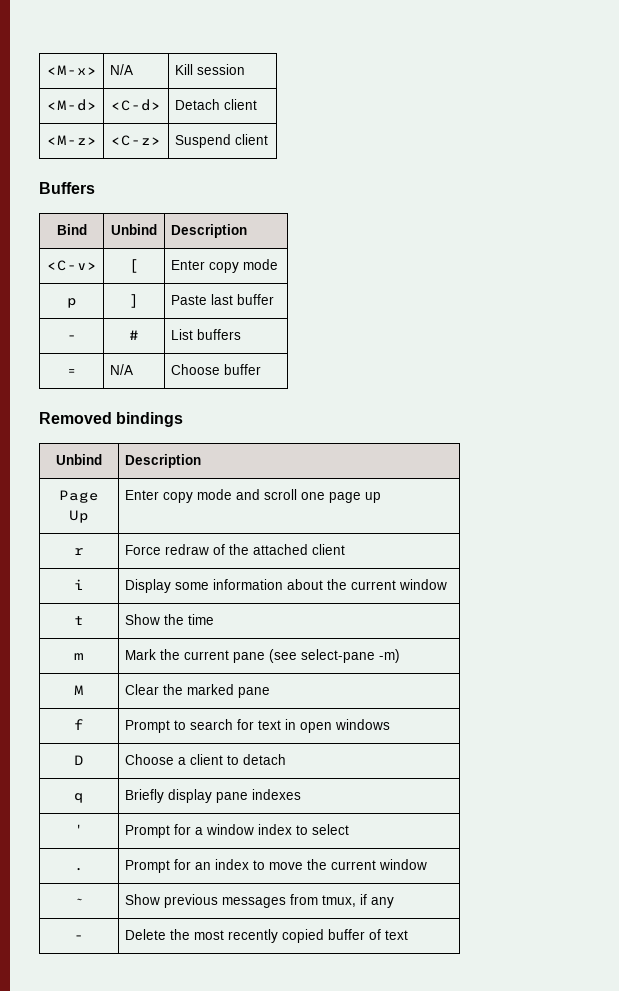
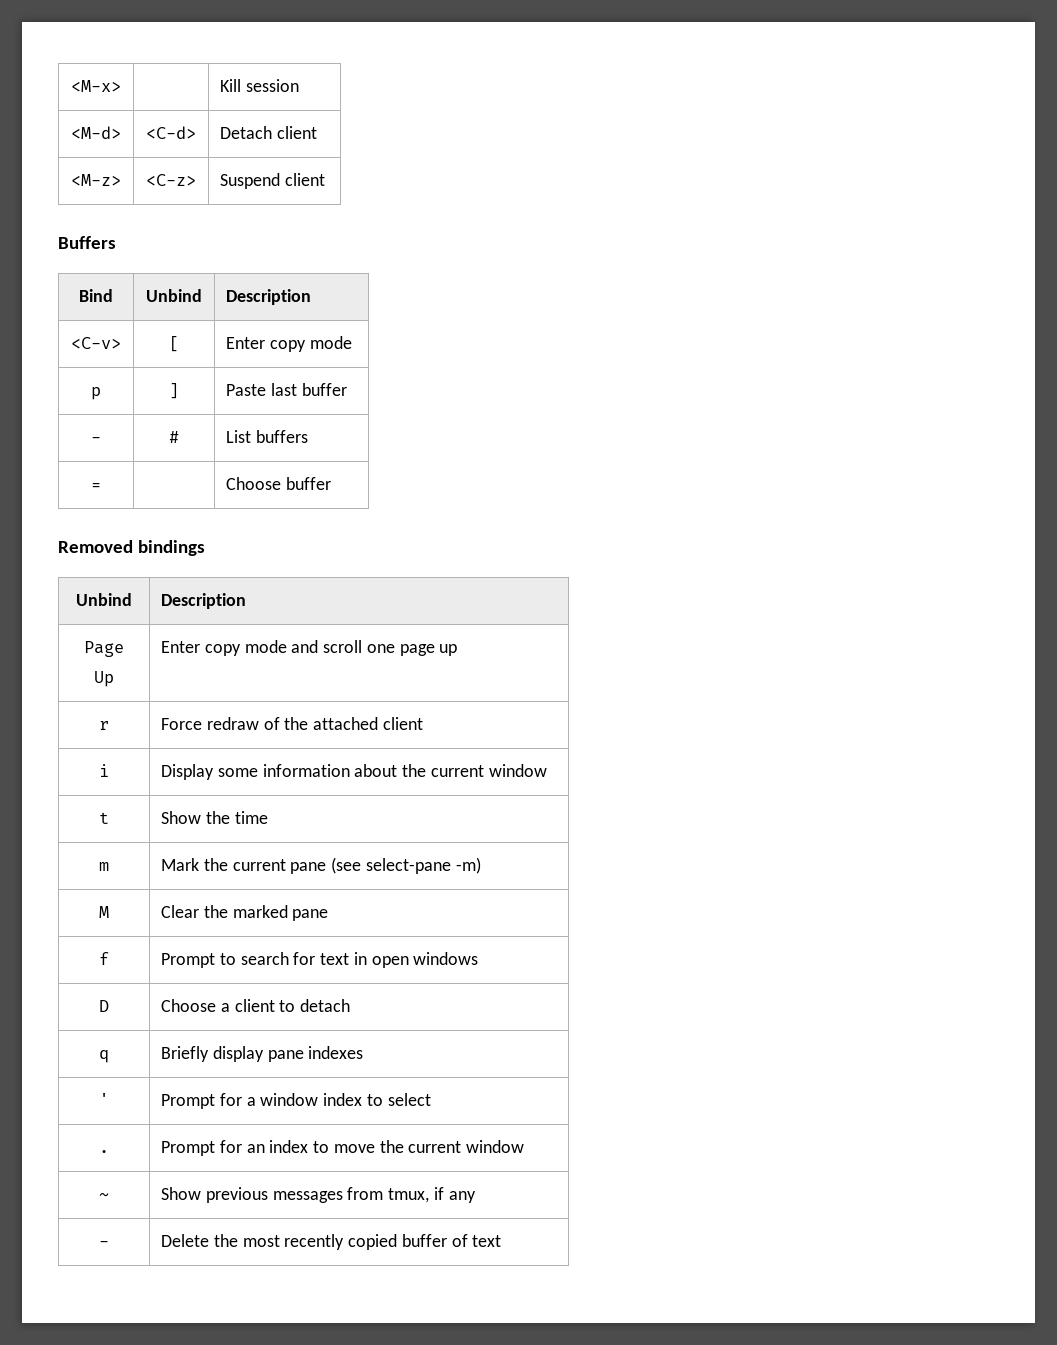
[109,64,133,75] N/A -> (121, 86) none
[109,364,133,375] N/A -> (101, 486) none

